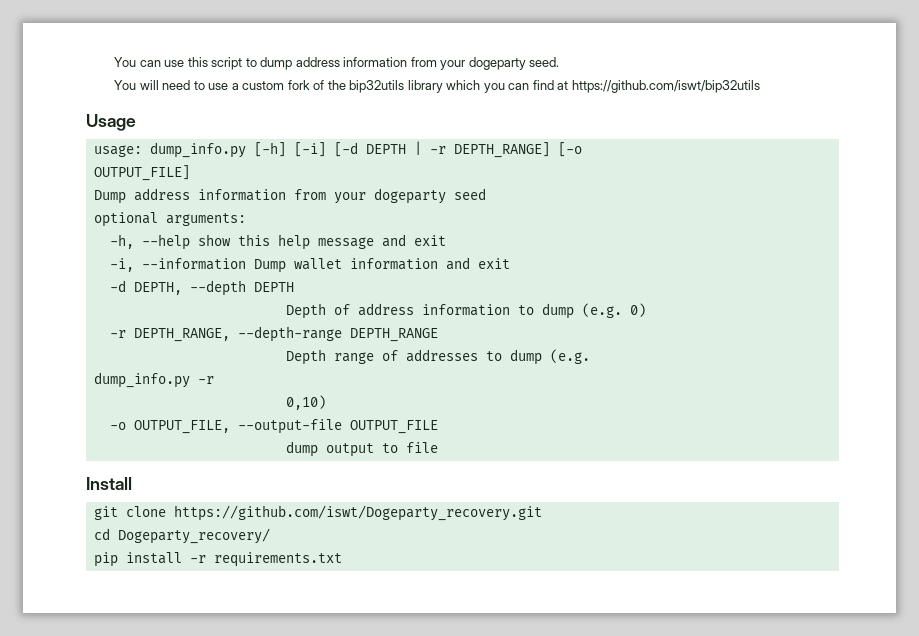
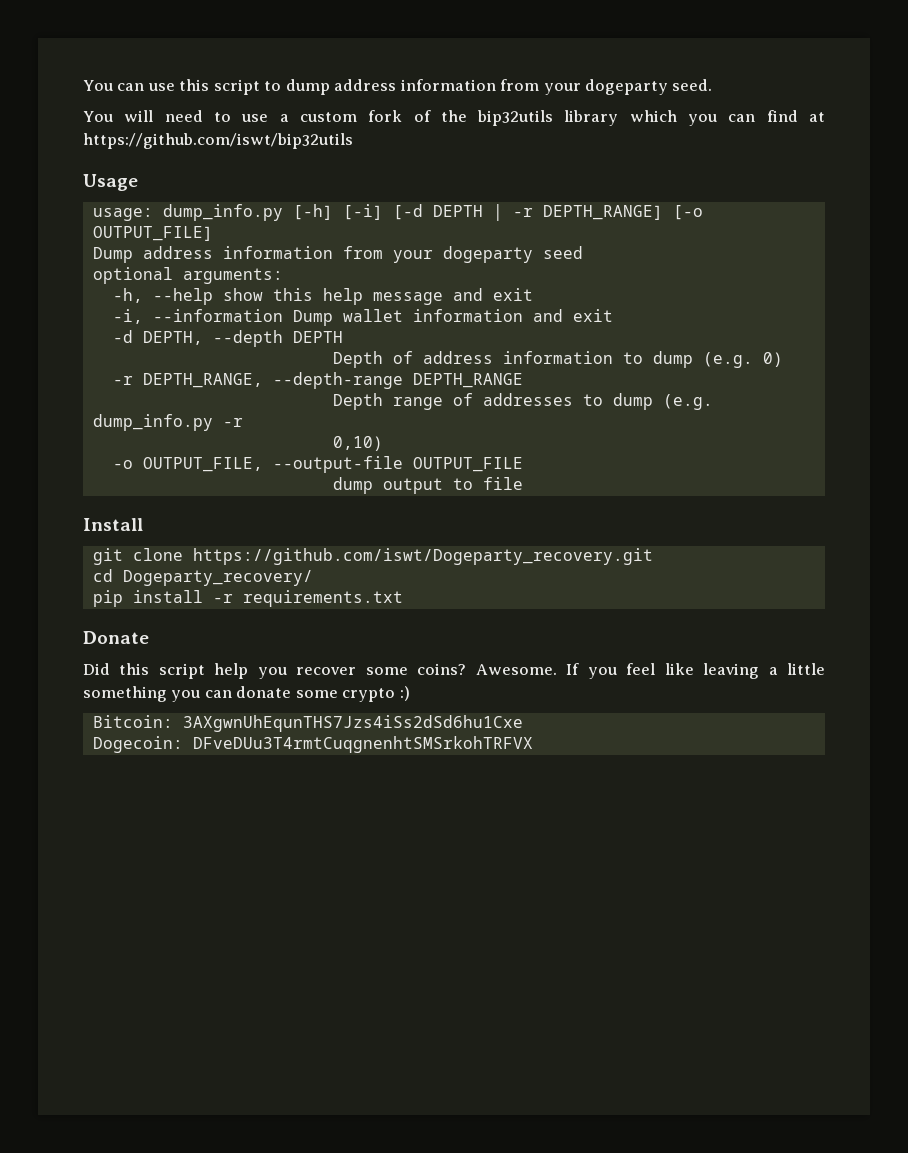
(342, 559) none -> [83,631,149,644] [83,663,826,679] [83,686,410,702] [92,715,523,732] [92,736,533,753] // Donate // Did this script help you recover some coins? Awesome. If you feel like leaving a little something you can donate some crypto :) // Bitcoin: 3AXgwnUhEqunTHS7Jzs4iSs2dSd6hu1Cxe // Dogecoin: DFveDUu3T4rmtCuqgnenhtSMSrkohTRFVX

